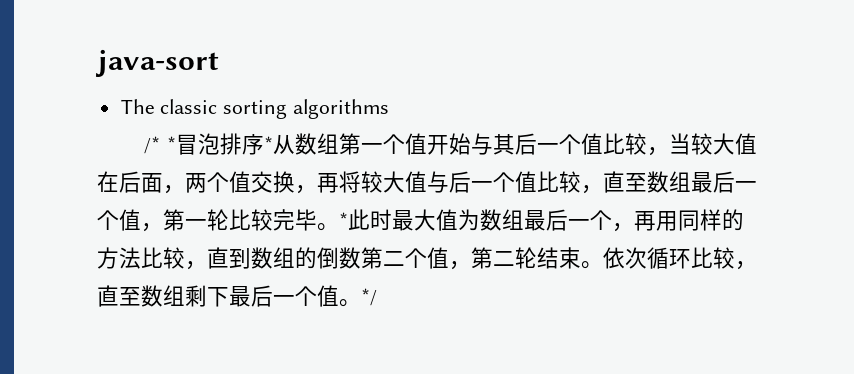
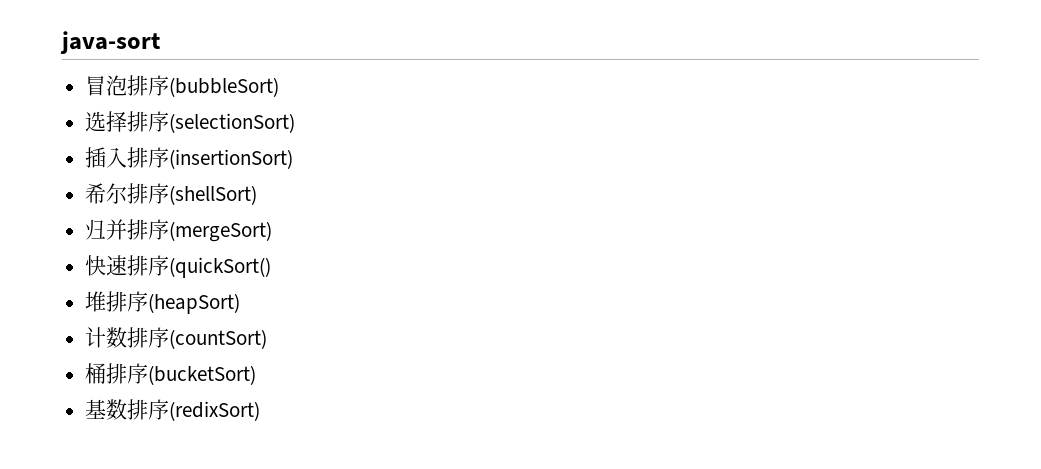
[120,99,390,119] [143,133,757,156] [97,171,757,194] [97,209,744,232] [97,247,757,270] [97,285,377,307] The classic sorting algorithms // /* *冒泡排序*从数组第一个值开始与其后一个值比较，当较大值在后面，两个值交换，再将较大值与后一个值比较，直至数组最后一个值，第一轮比较完毕。*此时最大值为数组最后一个，再用同样的方法比较，直到数组的倒数第二个值，第二轮结束。依次循环比较，直至数组剩下最后一个值。*/ -> [85,75,280,97] [85,111,296,133] [85,147,294,169] [85,183,258,205] [85,219,273,242] [85,255,272,278] [85,291,241,314] [85,327,268,349] [85,363,257,385] [85,399,261,421] 冒泡排序(bubbleSort) // 选择排序(selectionSort) // 插入排序(insertionSort) // 希尔排序(shellSort) // 归并排序(mergeSort) // 快速排序(quickSort() // 堆排序(heapSort) // 计数排序(countSort) // 桶排序(bucketSort) // 基数排序(redixSort)

